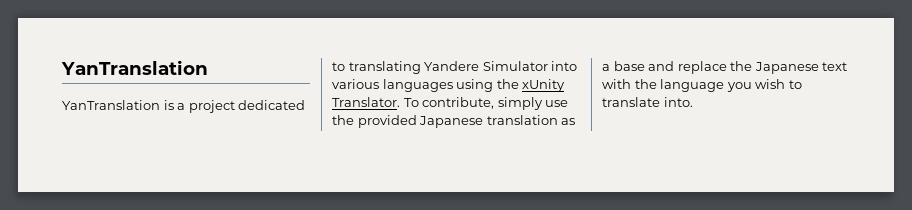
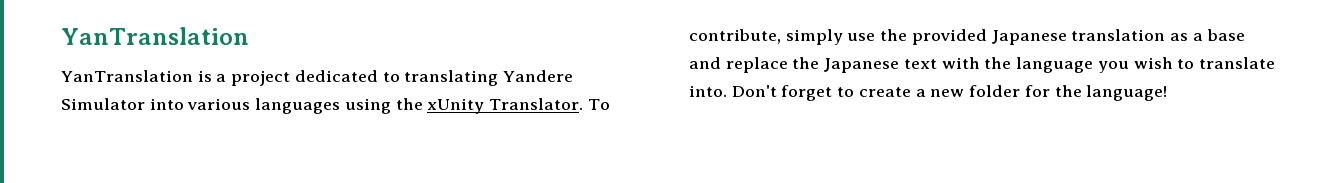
(693, 102) none -> [731,85,1168,101] Don't forget to create a new folder for the language!

